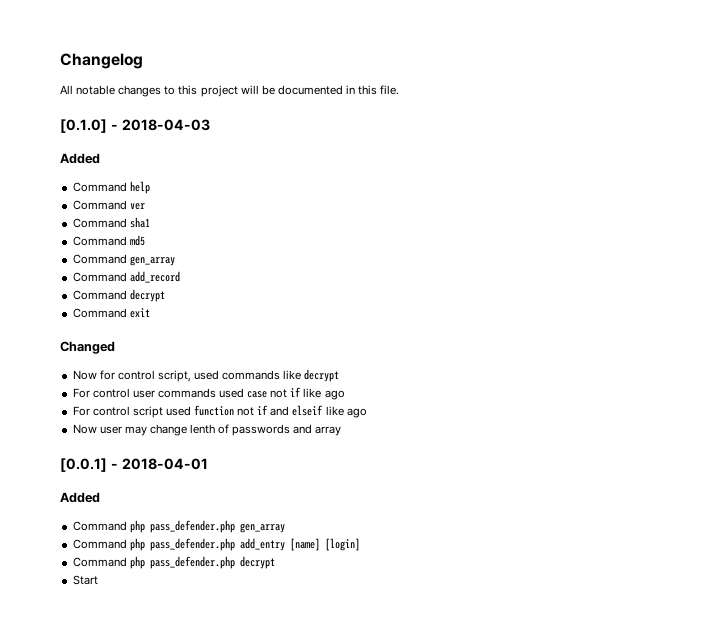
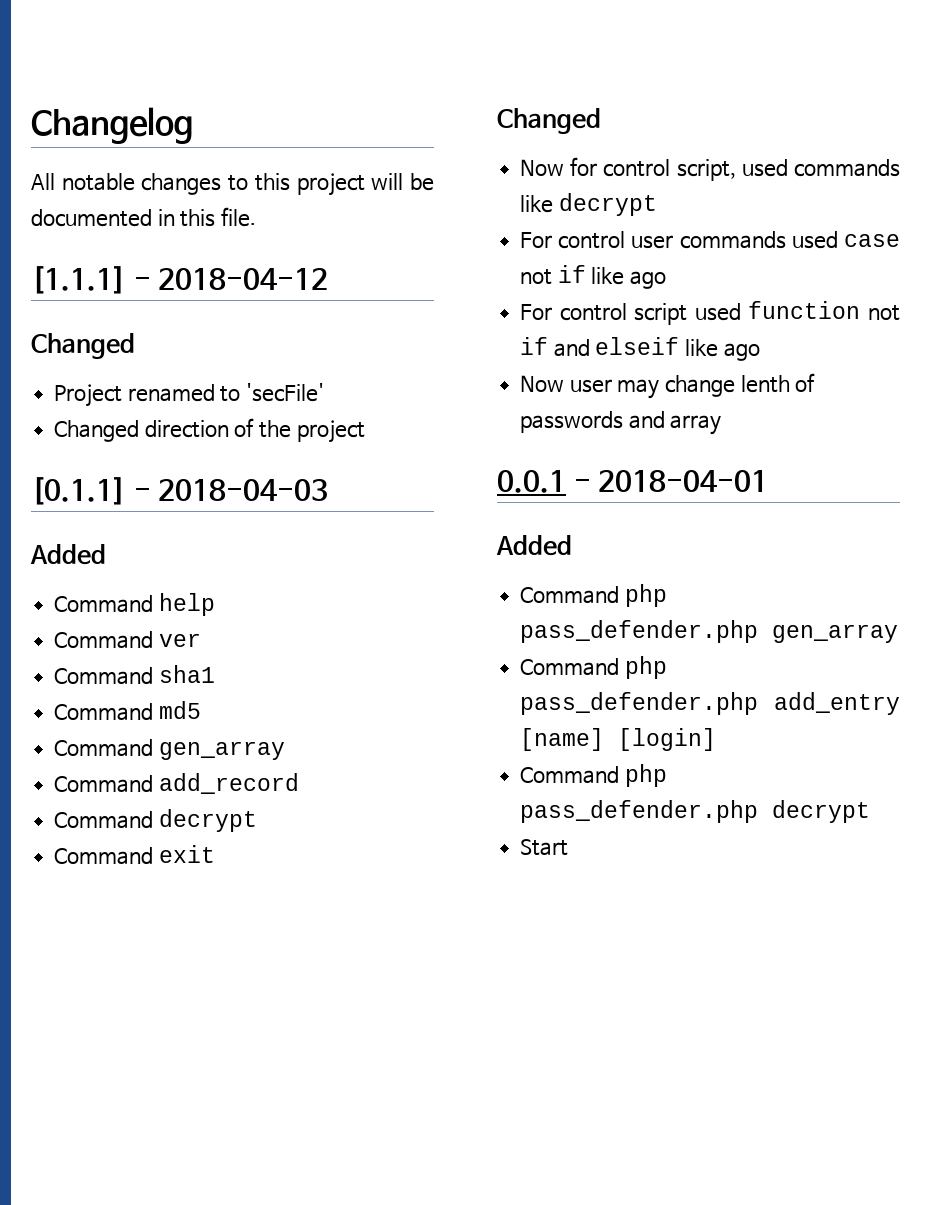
[60,119,107,133] [0.1.0] -> [31,266,329,294] [31,333,135,359] [54,383,325,407] [54,418,365,443] [31,477,126,505] [1.1.1] - 2018-04-12 // Changed // Project renamed to 'secFile' // Changed direction of the project // [0.1.1]
[60,458,107,472] [0.0.1] -> [497,470,566,493] 0.0.1

